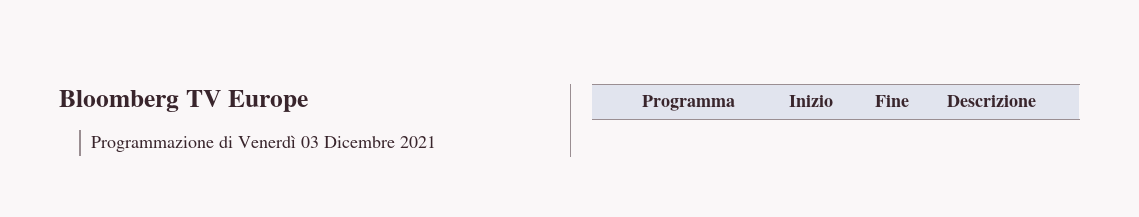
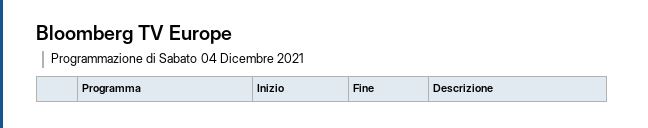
[238,135,320,148] Venerdì 03 -> [159,53,217,63] Sabato 04

